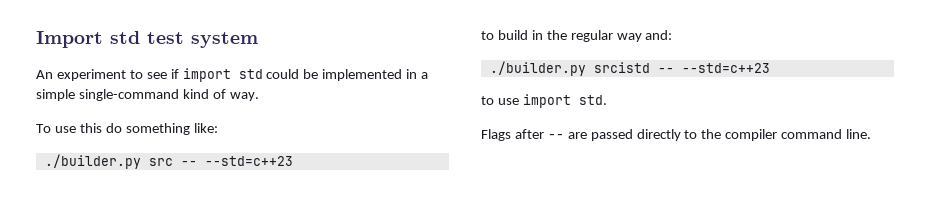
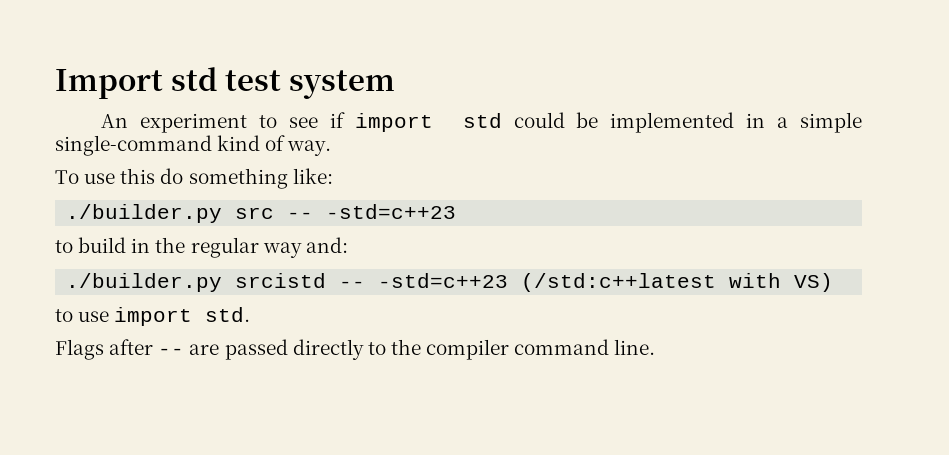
[204,156,293,166] --std=c++23 -> [326,204,457,219] -std=c++23
[681,63,770,73] --std=c++23 -> [378,273,834,292] -std=c++23 (/std:c++latest with VS)

